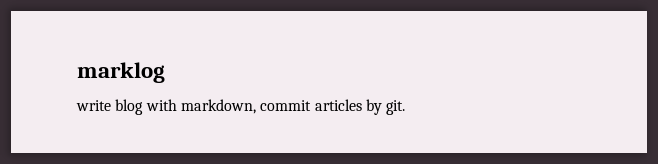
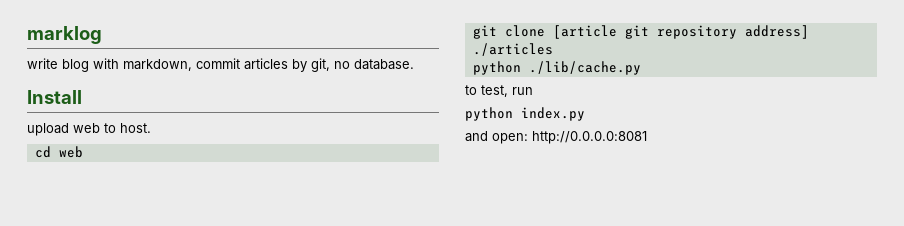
[386,100,406,115] git. -> [311,58,414,72] [27,90,82,104] [27,123,151,136] [34,146,83,158] [472,25,809,39] [472,43,553,56] [472,61,641,75] [465,85,533,97] [465,107,585,121] [465,131,647,144] git, no database. // Install // upload web to host. // cd web // git clone [article git repository address] ./articles // python ./lib/cache.py // to test, run // python index.py // and open: http://0.0.0.0:8081

